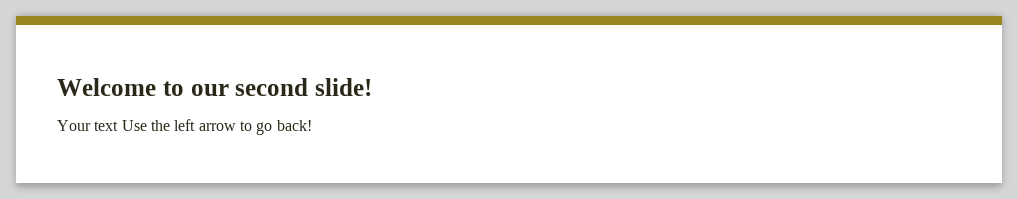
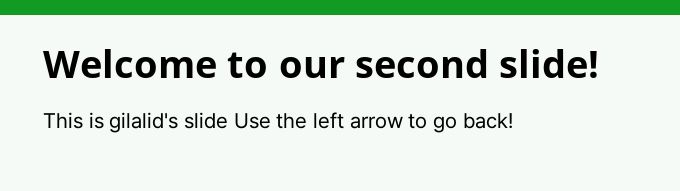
[57,120,119,131] Your text -> [43,112,229,133] This is gilalid's slide

